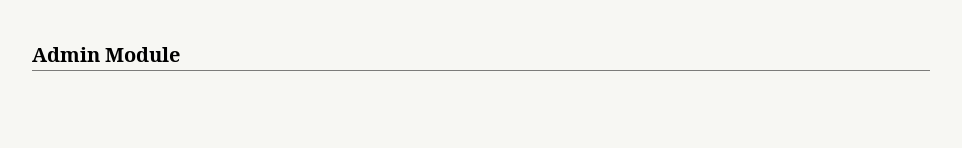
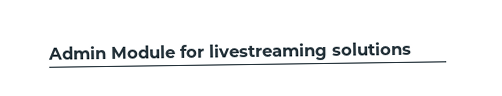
(181, 54) none -> [179,41,412,62] for livestreaming solutions

